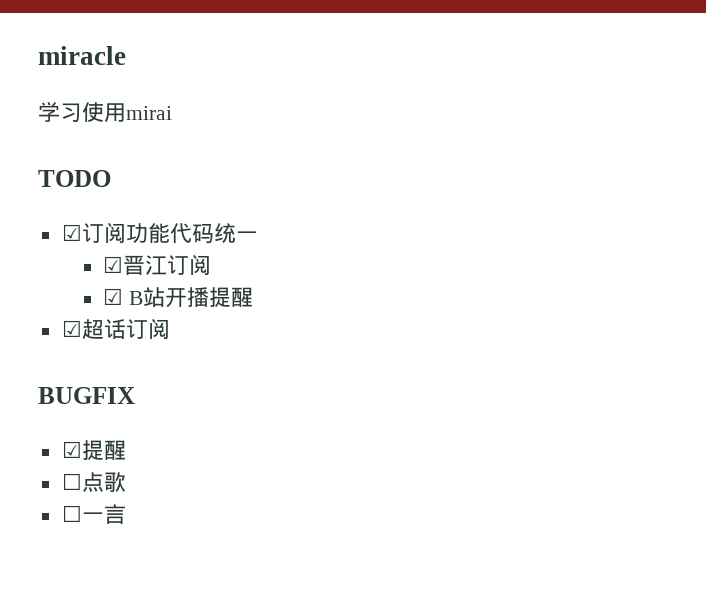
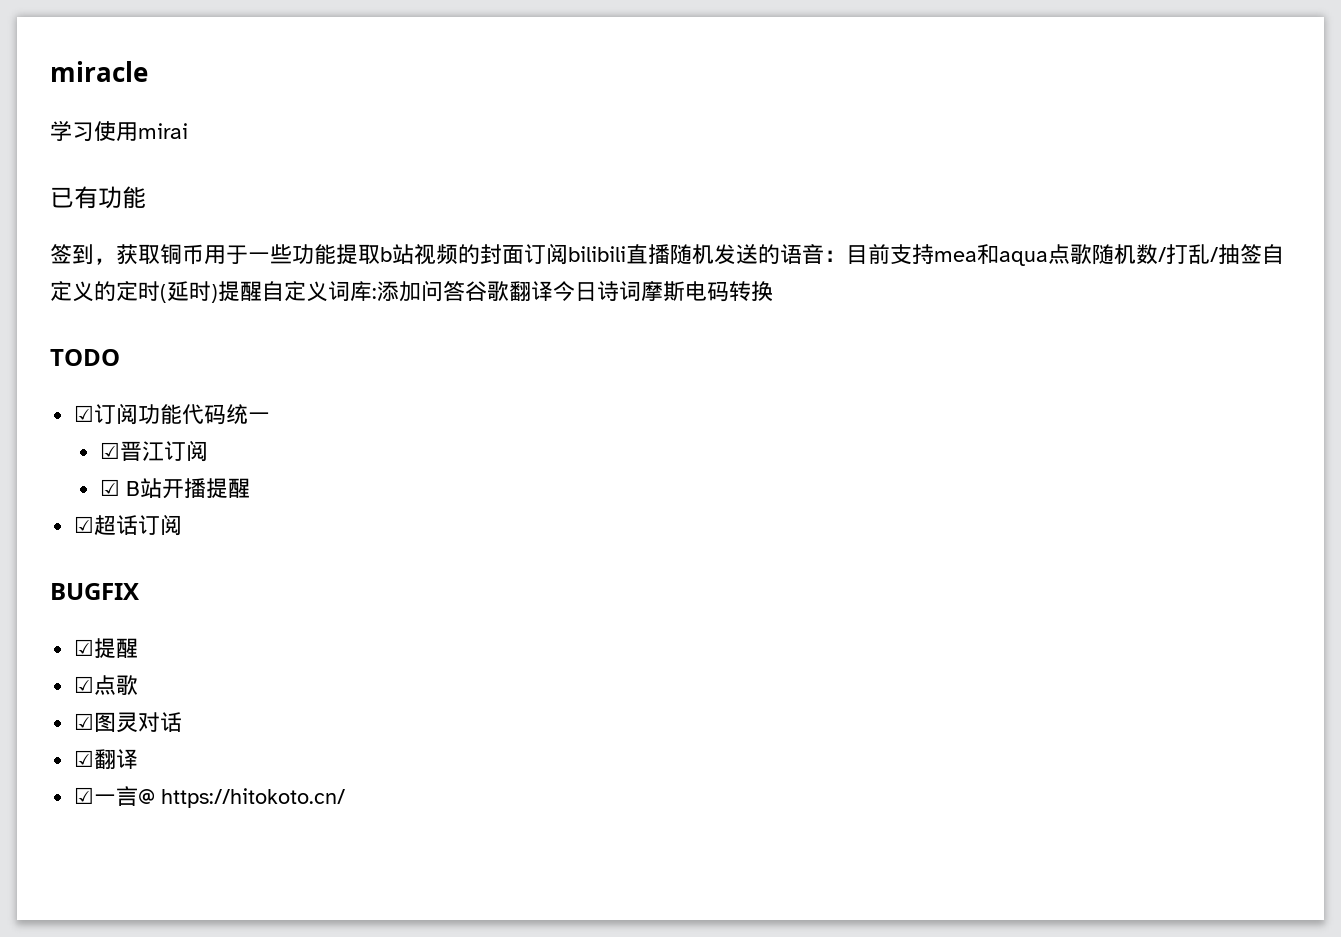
(172, 113) none -> [50,186,146,209] [50,243,1284,266] [50,280,773,303] // 已有功能 // 签到，获取铜币用于一些功能提取b站视频的封面订阅bilibili直播随机发送的语音：目前支持mea和aqua点歌随机数/打乱/抽签自定义的定时(延时)提醒自定义词库:添加问答谷歌翻译今日诗词摩斯电码转换
[61,473,82,490] ☐ -> [74,676,95,693] ☑
[61,504,126,524] ☐一言 -> [74,712,183,733] [74,749,139,769] [74,786,346,808] ☑图灵对话 // ☑翻译 // ☑一言@ https://hitokoto.cn/

